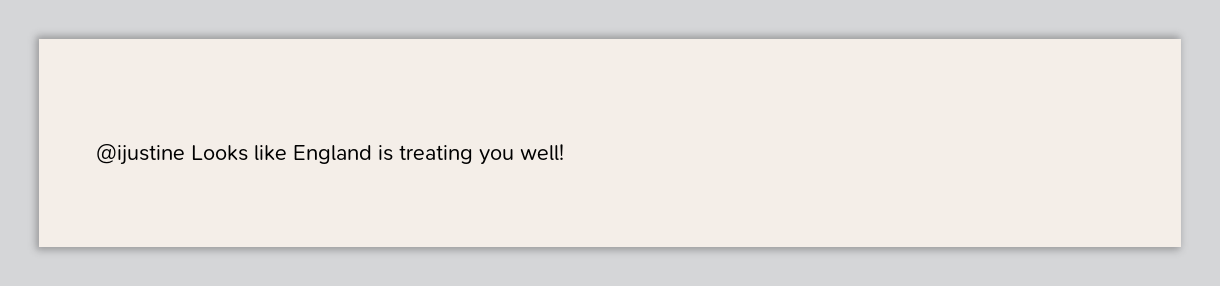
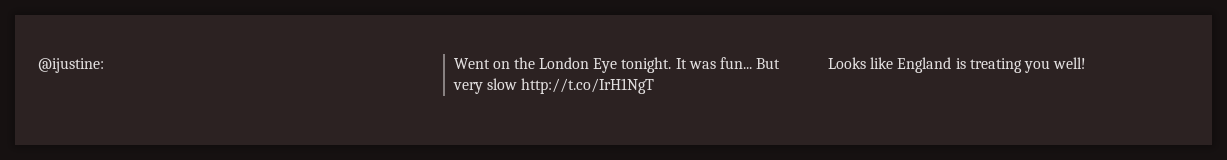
[96,144,185,165] @ijustine -> [38,58,104,73] [453,57,781,73] [452,78,654,94] @ijustine: // Went on the London Eye tonight. It was fun... But very slow http://t.co/IrH1NgT //

